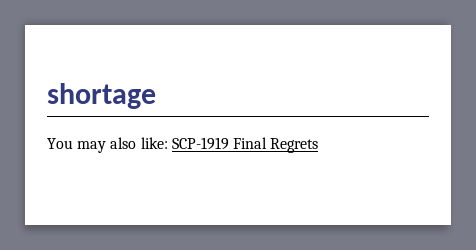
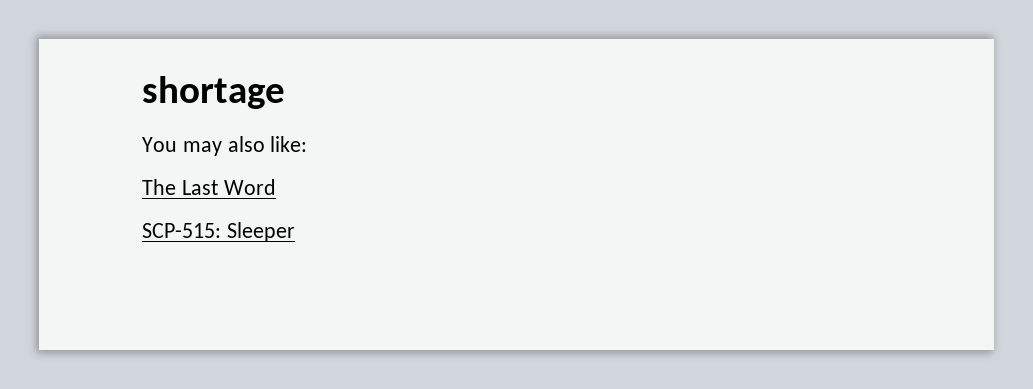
[171,137,319,153] SCP-1919 Final Regrets -> [142,179,276,195] [142,222,295,242] // The Last Word // SCP-515: Sleeper

